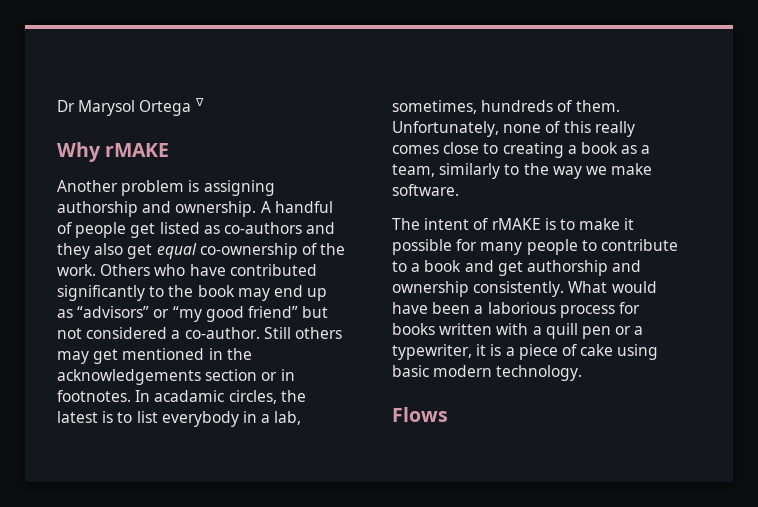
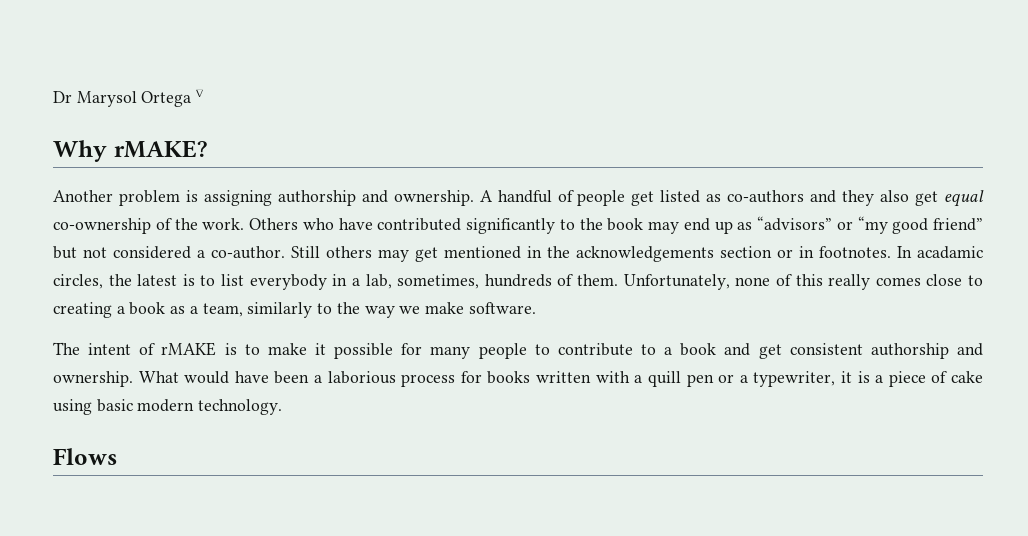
[105,143,170,157] rMAKE -> [113,140,208,158] rMAKE?
[526,260,642,276] [392,281,565,297] authorship and ownership consistently. -> [789,343,983,359] [53,371,133,387] consistent authorship and ownership.

